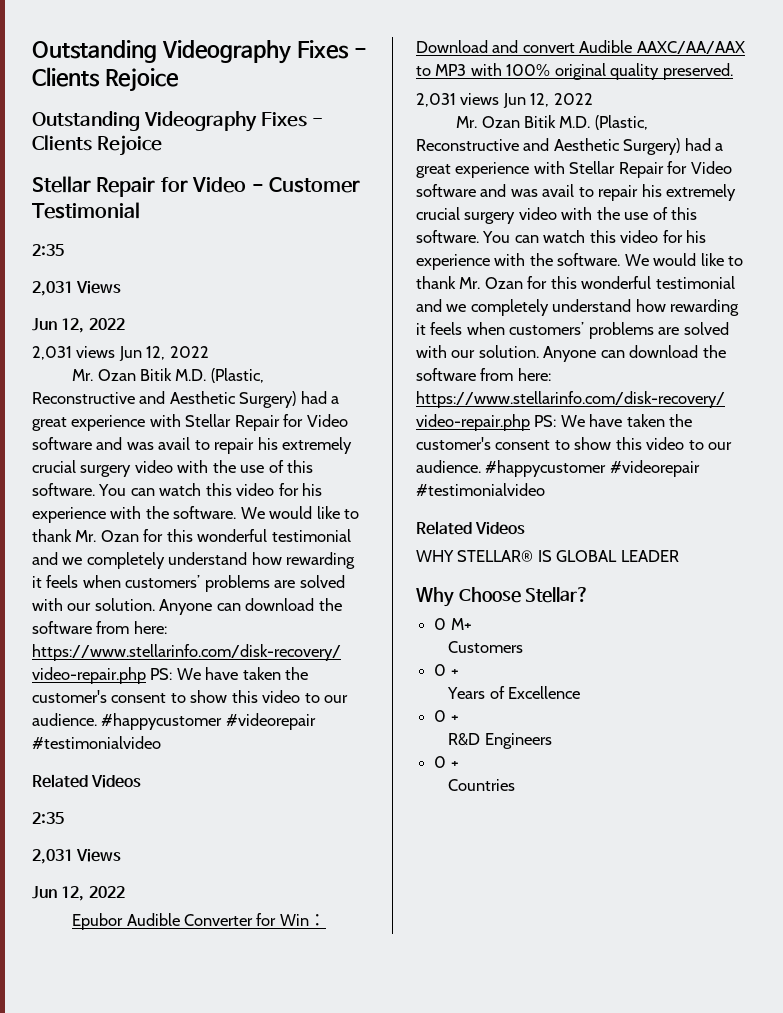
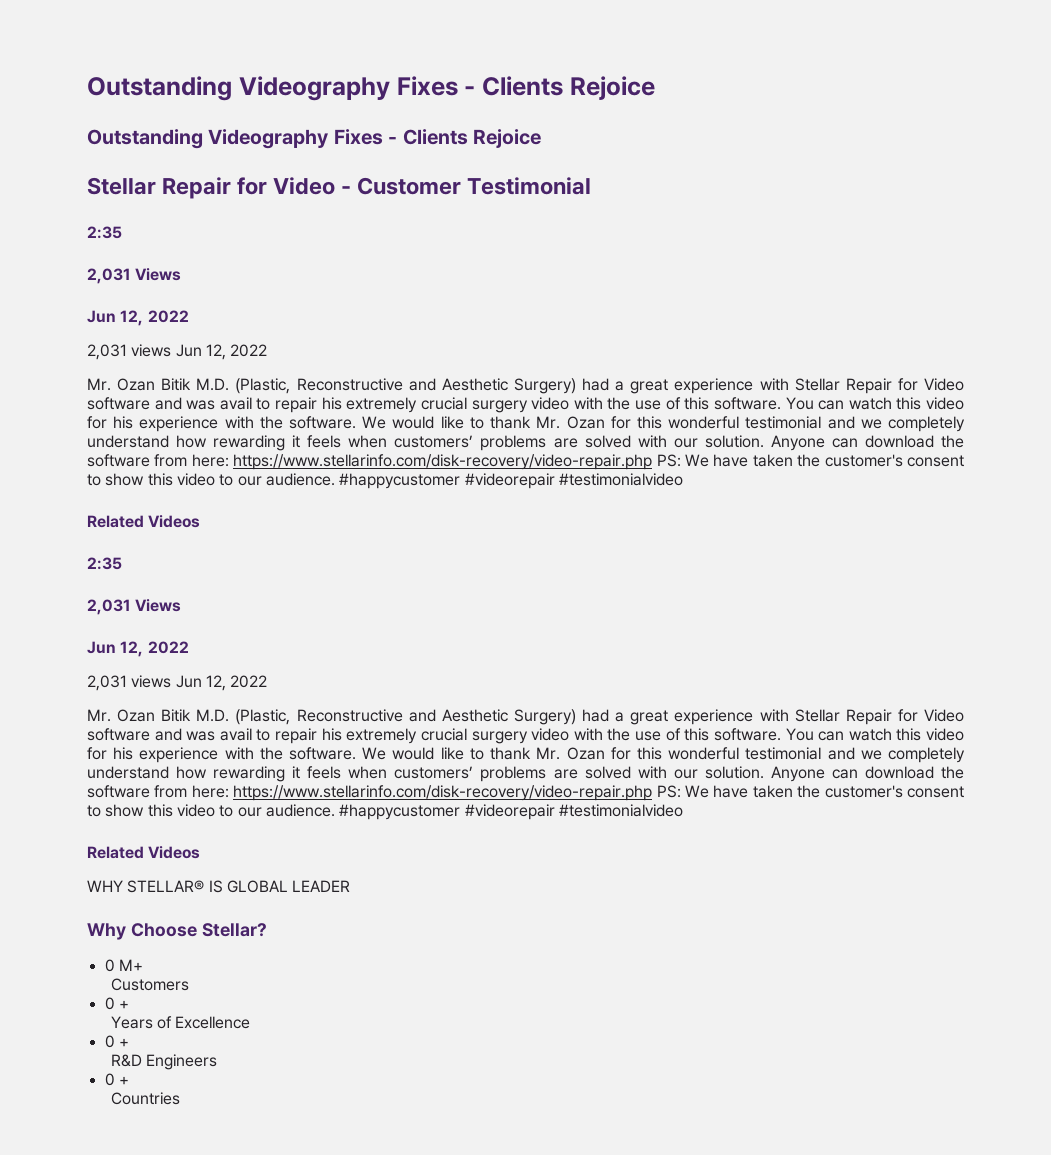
[72,913,326,930] [416,40,745,54] [416,63,733,80] // Epubor Audible Converter for Win：Download and convert Audible AAXC/AA/AAX to MP3 with 100% original quality preserved. -> (189, 647) none

